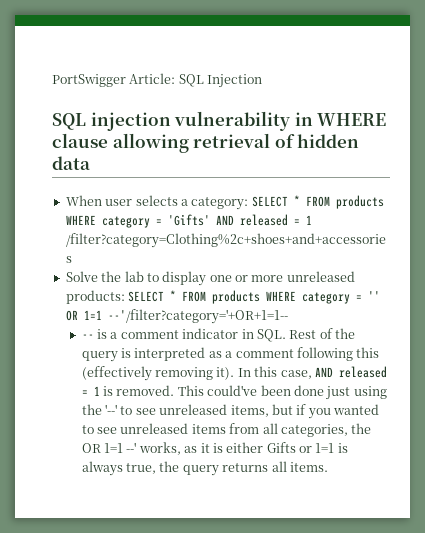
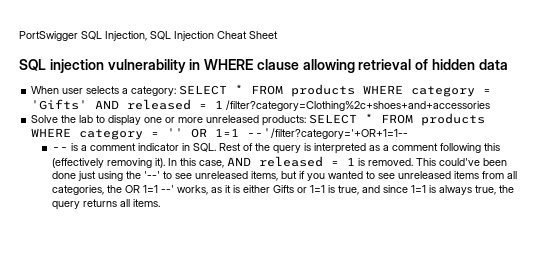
[129,73,176,84] Article: -> [81,31,147,41] SQL Injection,
(263, 81) none -> [217,31,278,39] Cheat Sheet
(348, 448) none -> [338,185,437,195] true, and since 1=1 is

